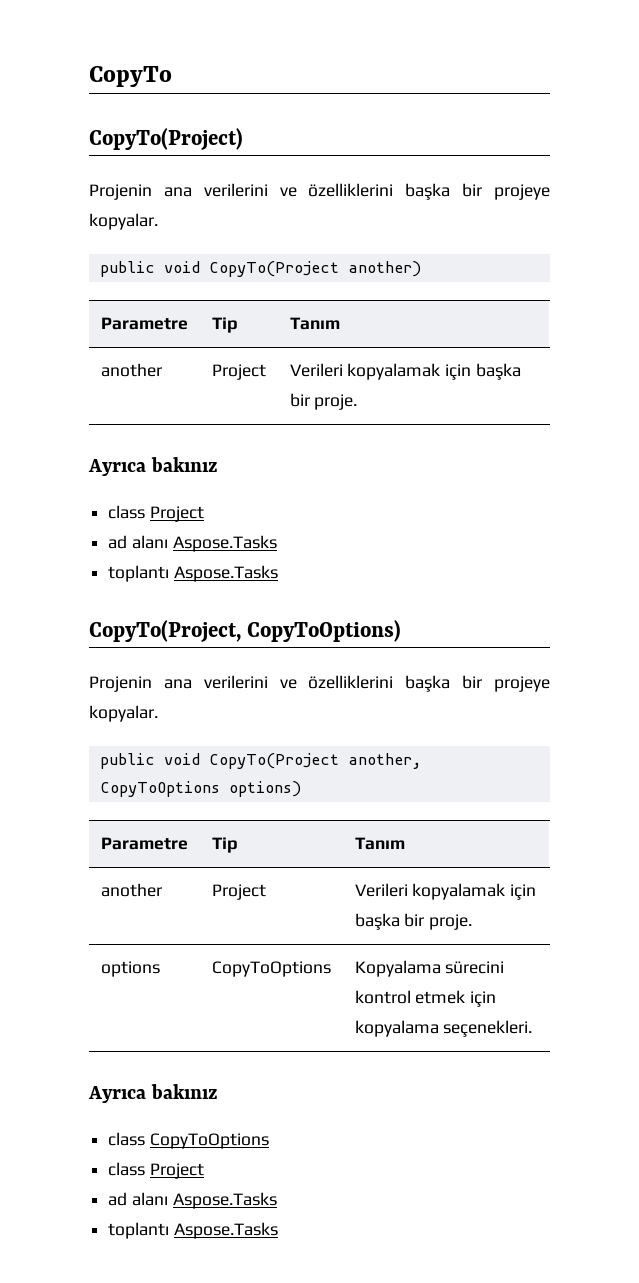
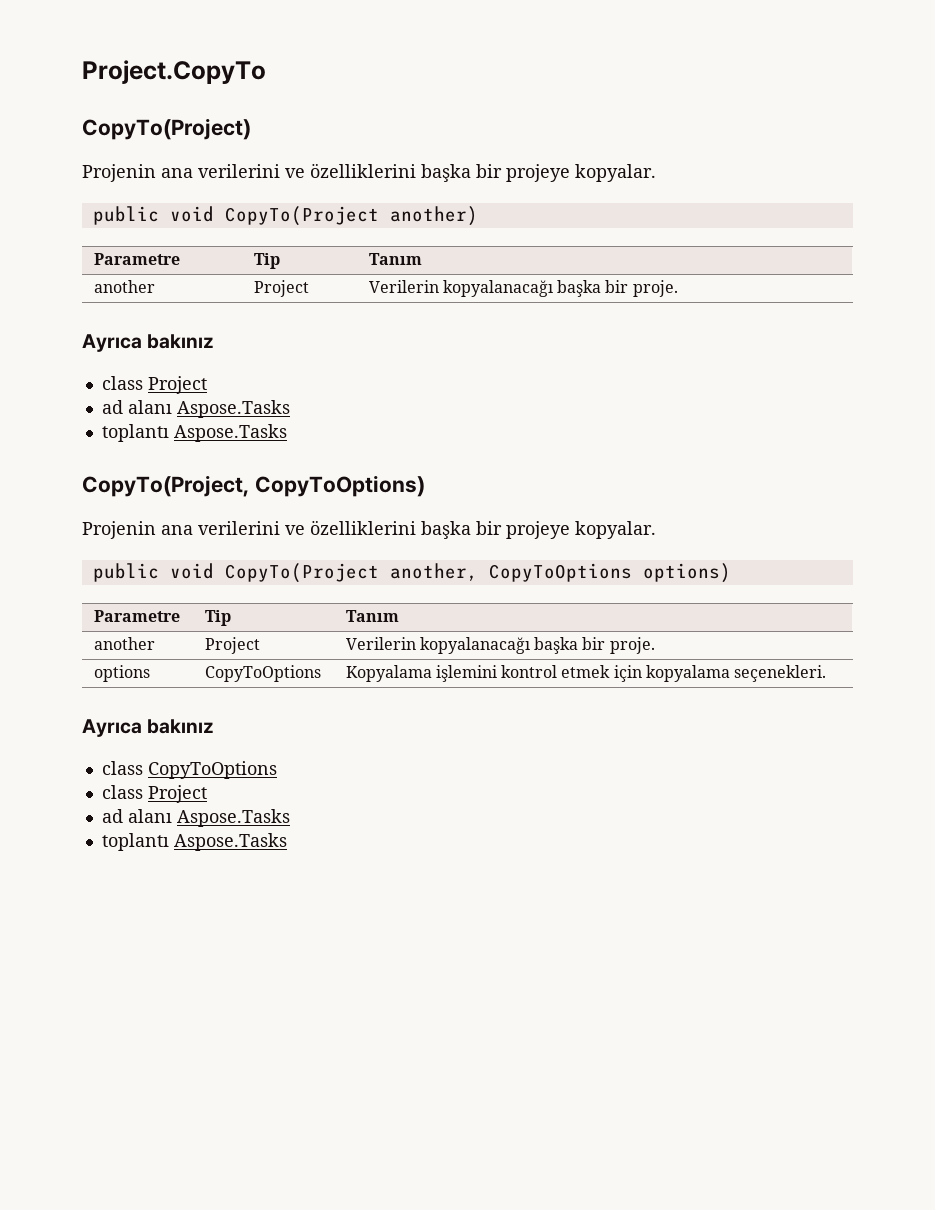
[89,66,172,87] CopyTo -> [82,60,266,84] Project.CopyTo
[289,363,472,380] Verileri kopyalamak için -> [368,280,553,297] Verilerin kopyalanacağı
[354,883,537,900] Verileri kopyalamak için -> [345,637,530,654] Verilerin kopyalanacağı
[445,961,505,974] sürecini -> [435,665,497,682] işlemini

